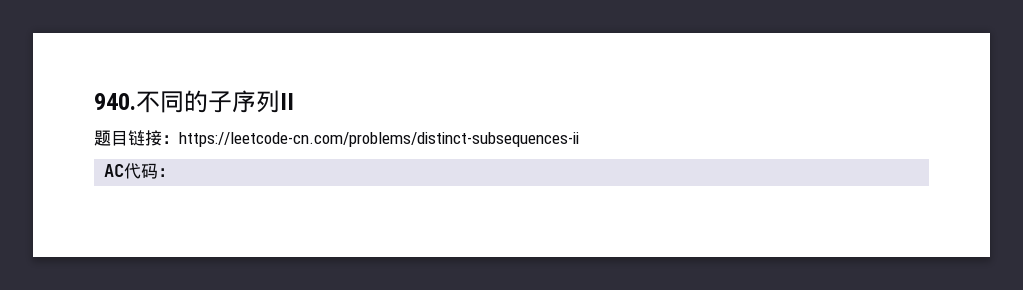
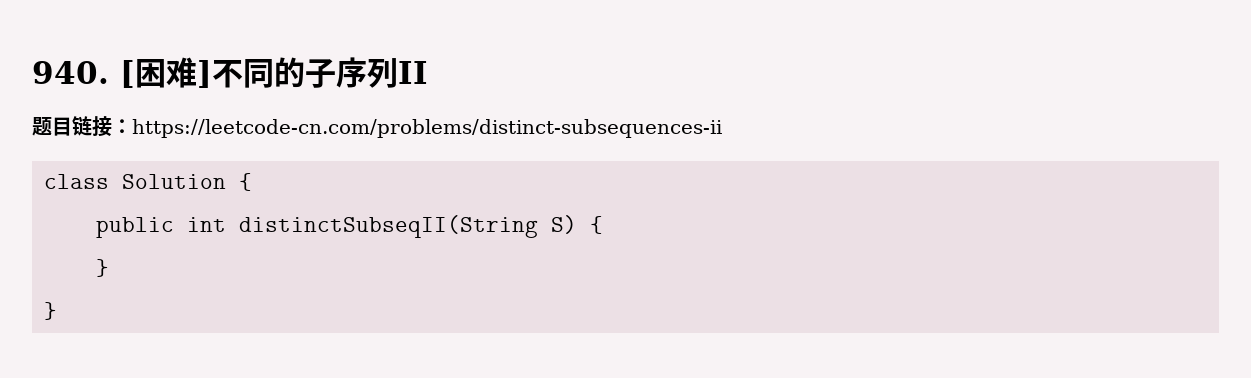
(136, 101) none -> [120,57,212,88] [困难]
[104,163,176,179] AC代码： -> [44,173,252,191] [96,215,603,238] [96,259,109,277] [44,302,57,320] class Solution { // public int distinctSubseqII(String S) { // } // }

